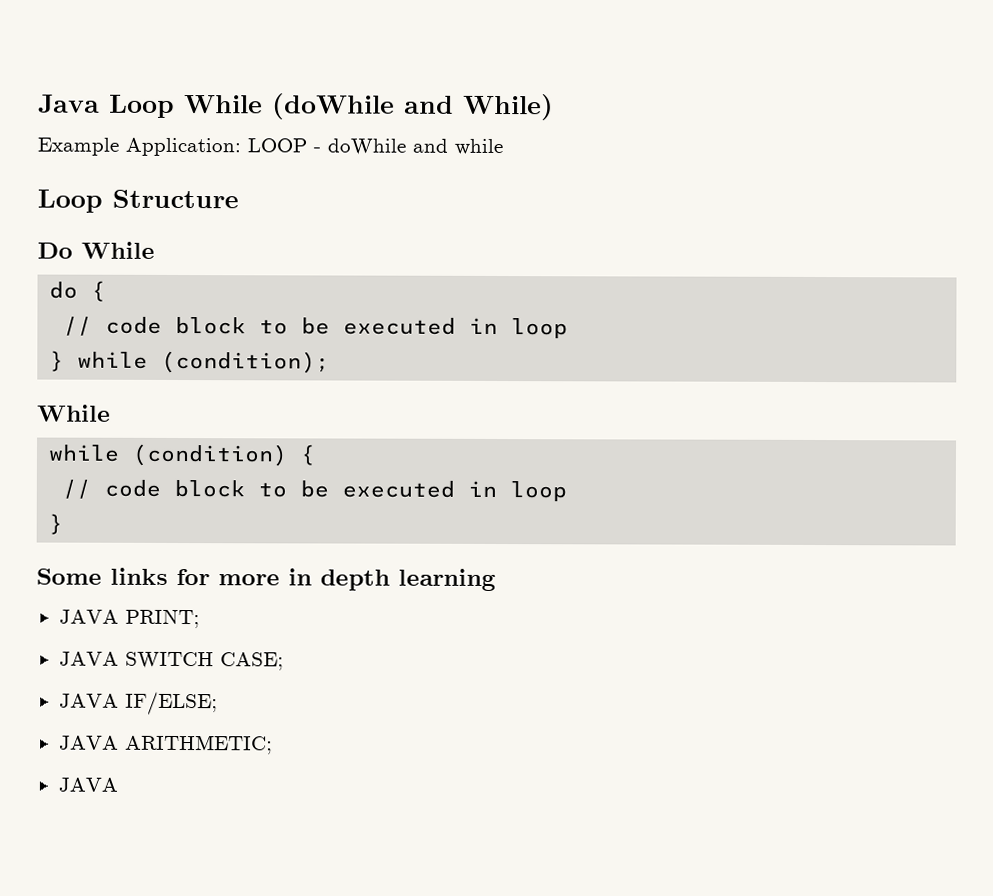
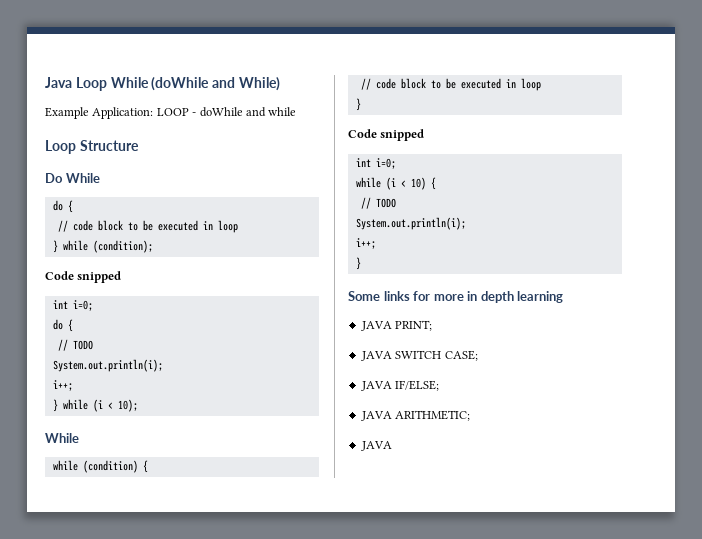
(331, 362) none -> [45,271,122,283] [52,300,93,311] [52,319,73,332] [57,339,93,351] [52,359,163,372] [52,380,73,391] [52,399,138,412] // Code snipped // int i=0; // do { // // TODO // System.out.println(i); // i++; // } while (i < 10);
(64, 524) none -> [348,129,425,141] [355,158,396,169] [355,177,436,190] [360,197,396,209] [355,217,466,230] [355,238,376,249] [355,257,361,270] // Code snipped // int i=0; // while (i < 10) { // // TODO // System.out.println(i); // i++; // }

